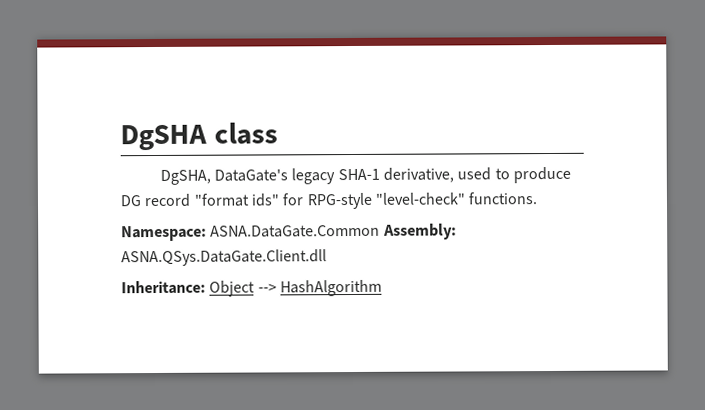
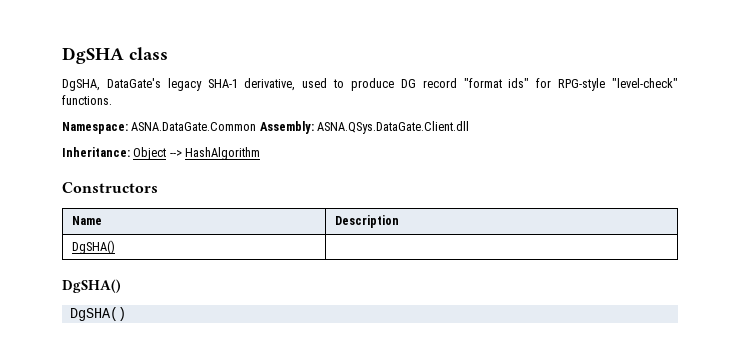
(382, 288) none -> [62,182,158,193] [71,216,102,225] [334,215,399,228] [71,240,115,254] [62,279,121,293] [69,307,126,321] // Constructors // Name | Description // DgSHA() | // DgSHA() // DgSHA()

